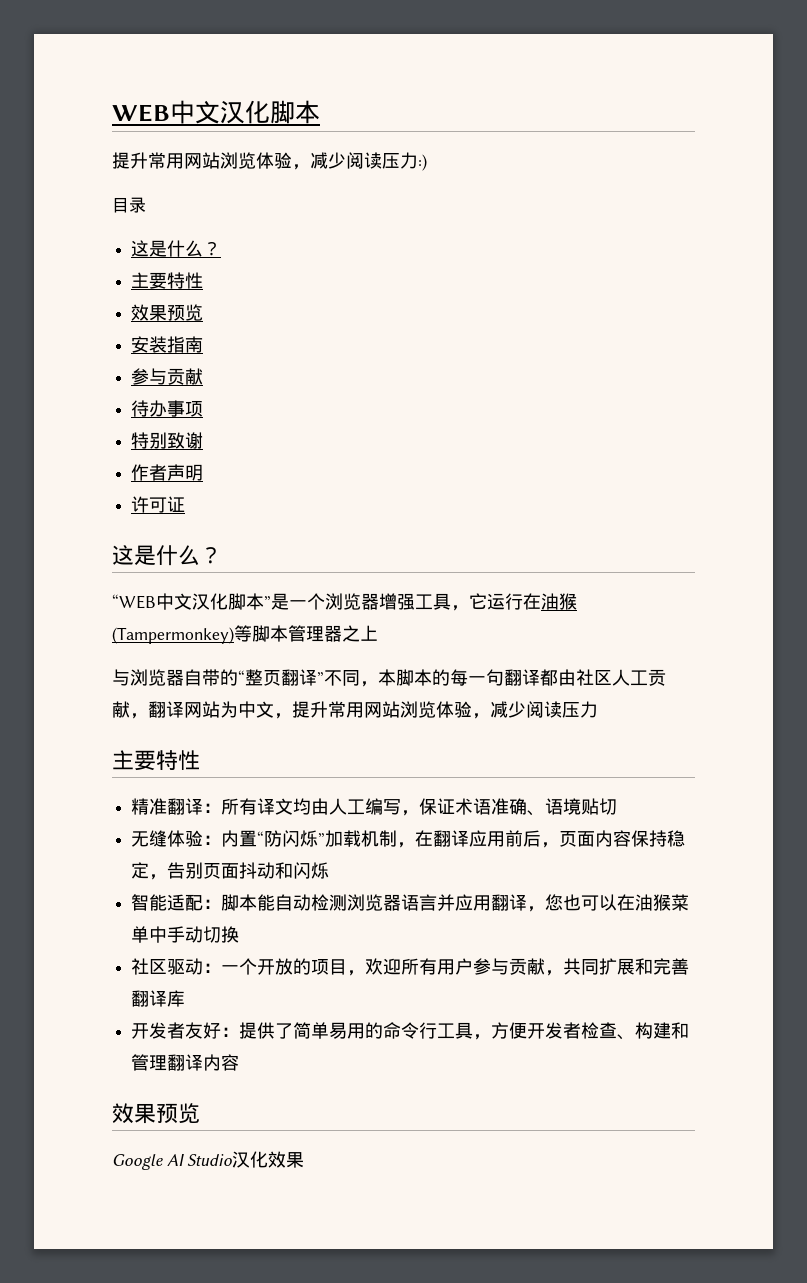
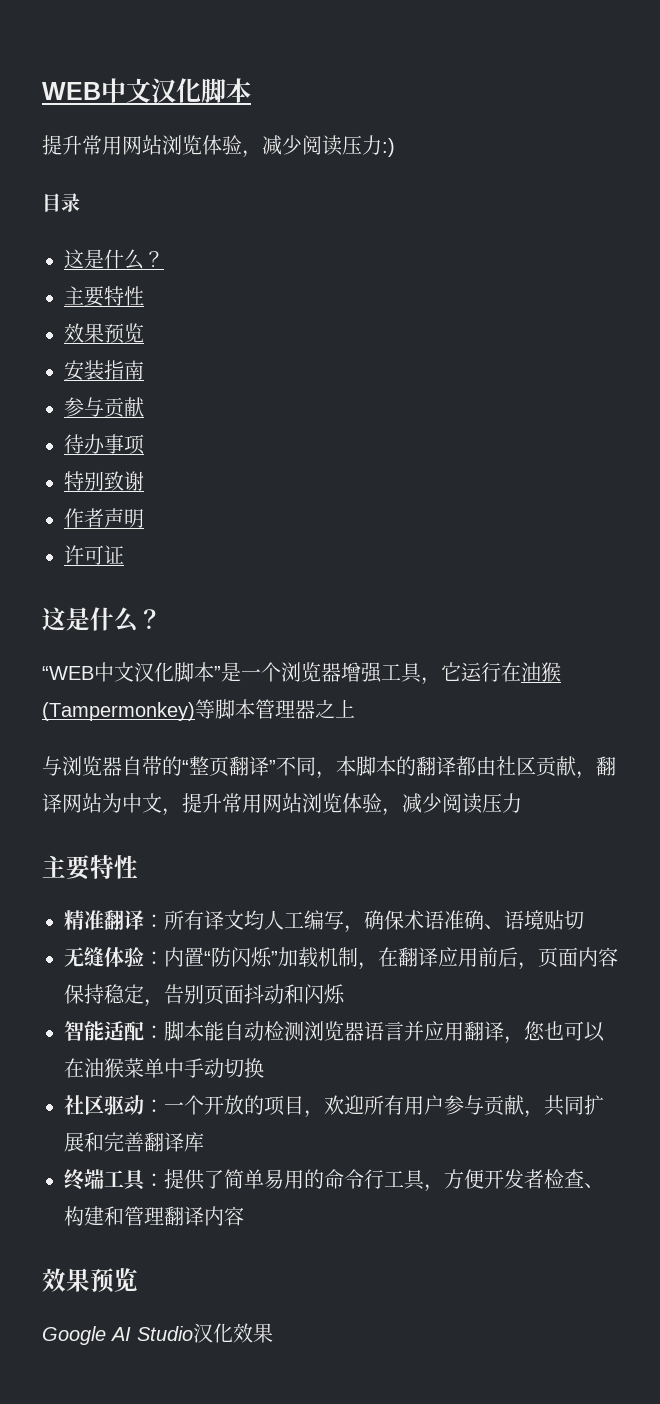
[450,669,504,686] 每一句 -> (416, 766) none
[612,669,648,686] 人工 -> (536, 766) none
[311,798,330,815] 由 -> (264, 920) none
[419,798,456,815] 保证 -> [364,910,404,930] 确保
[131,1022,222,1039] 开发者友好 -> [64,1169,147,1191] 终端工具

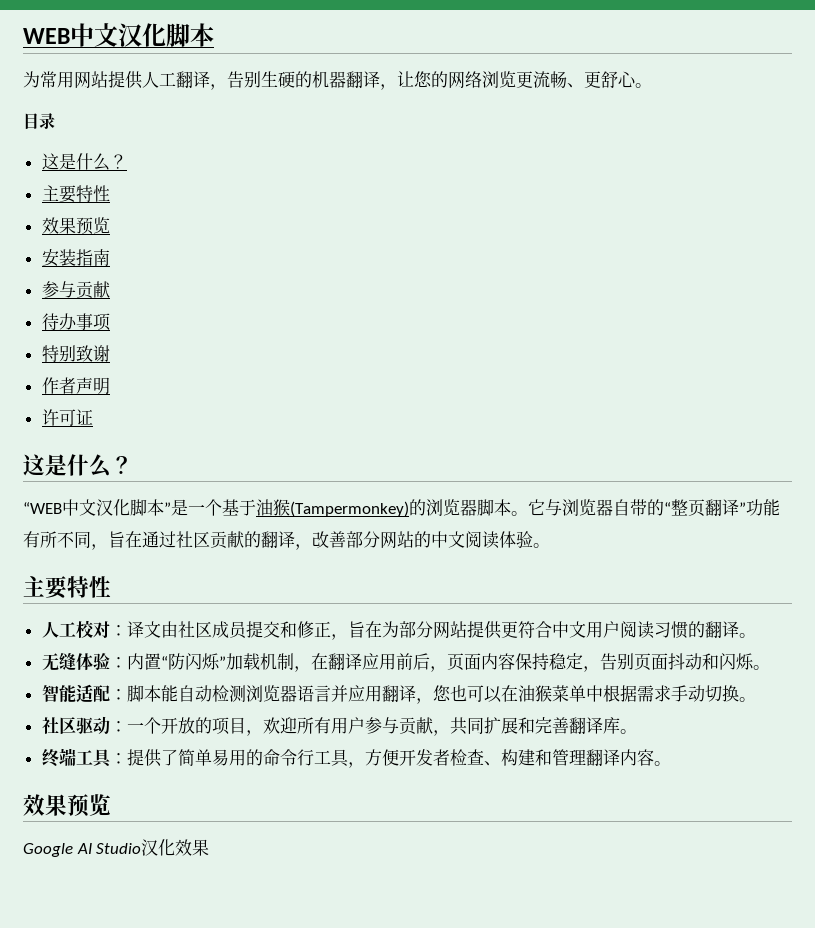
[42,135,395,158] 提升常用网站浏览体验，减少阅读压力:) -> [23,71,652,90] 为常用网站提供人工翻译，告别生硬的机器翻译，让您的网络浏览更流畅、更舒心。
[281,662,561,685] [42,699,355,721] 浏览器增强工具，它运行在油猴(Tampermonkey)等脚本管理器之上 // -> [222,499,545,517] 基于油猴(Tampermonkey)的浏览器脚本。它
[276,756,616,779] [42,793,522,816] [42,855,138,880] [64,910,584,933] 不同，本脚本的翻译都由社区贡献，翻译网站为中文，提升常用网站浏览体验，减少阅读压力 // 主要特性 // 精准翻译：所有译文均人工编写，确保术语准确、语境贴切 -> [746,499,780,516] [23,531,550,550] [23,576,111,599] [41,620,756,640] 功能有所不同，旨在通过社区贡献的翻译，改善部分网站的中文阅读体验。 // 主要特性 // 人工校对：译文由社区成员提交和修正，旨在为部分网站提供更符合中文用户阅读习惯的翻译。
(345, 994) none -> [752,665,770,670] 。
(184, 1068) none -> [602,685,671,702] 根据需求
(264, 1068) none -> [738,697,756,702] 。
(204, 1142) none -> [619,729,637,734] 。
(244, 1216) none -> [653,761,671,766] 。

